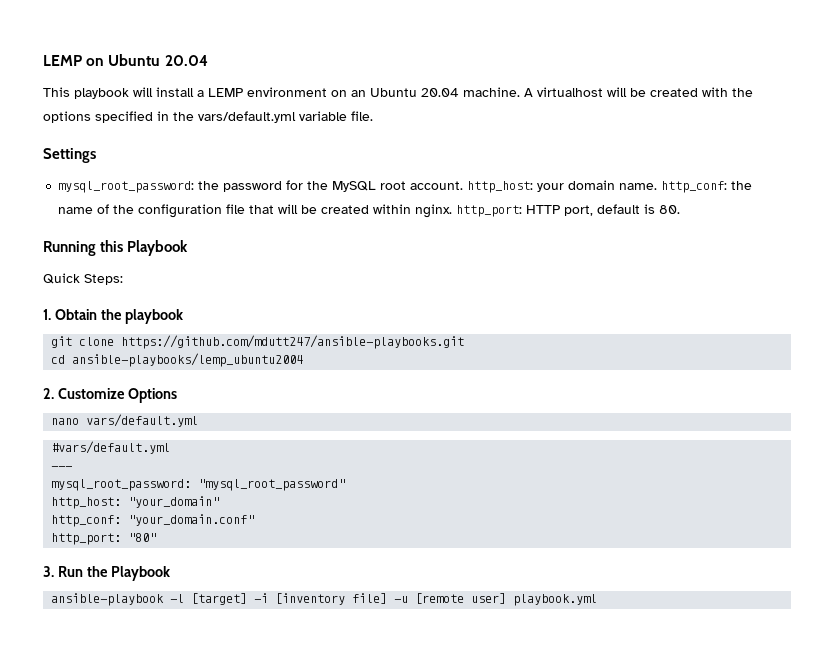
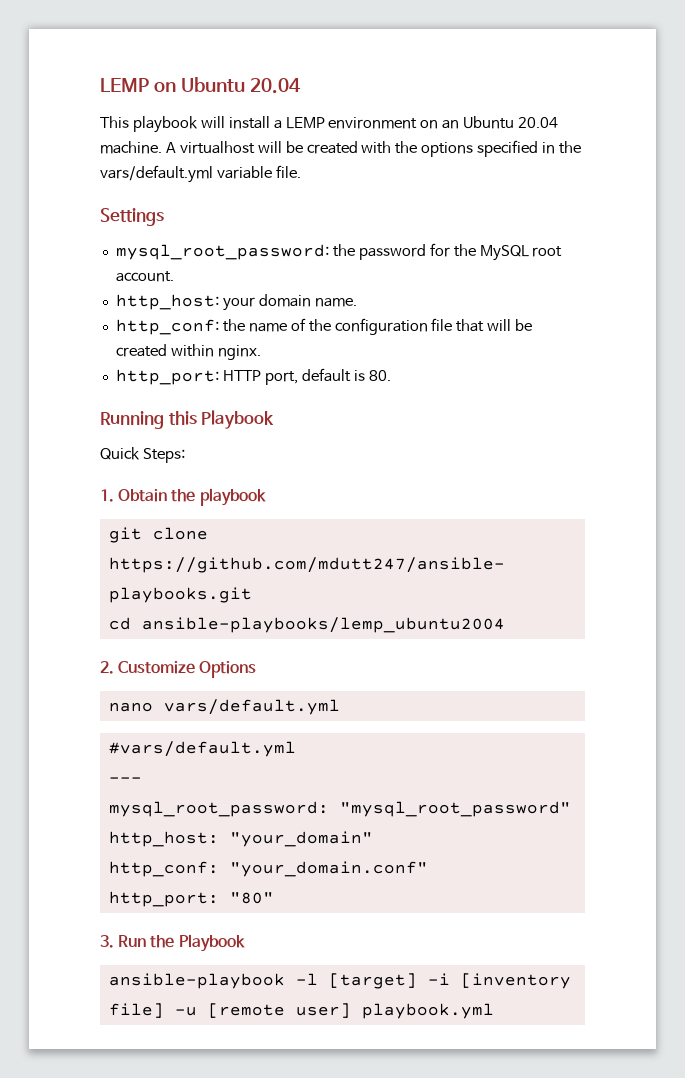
(464, 185) none -> (174, 276) //
(658, 186) none -> (357, 302) //
(453, 211) none -> (261, 352) //

